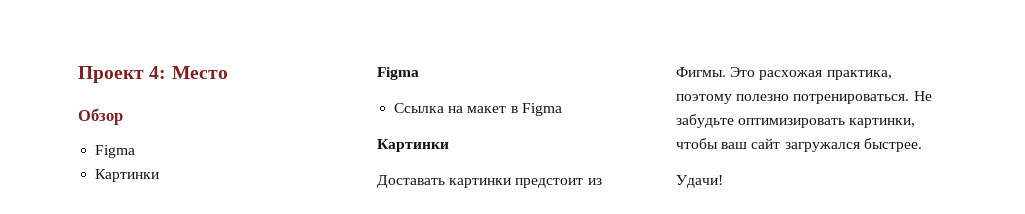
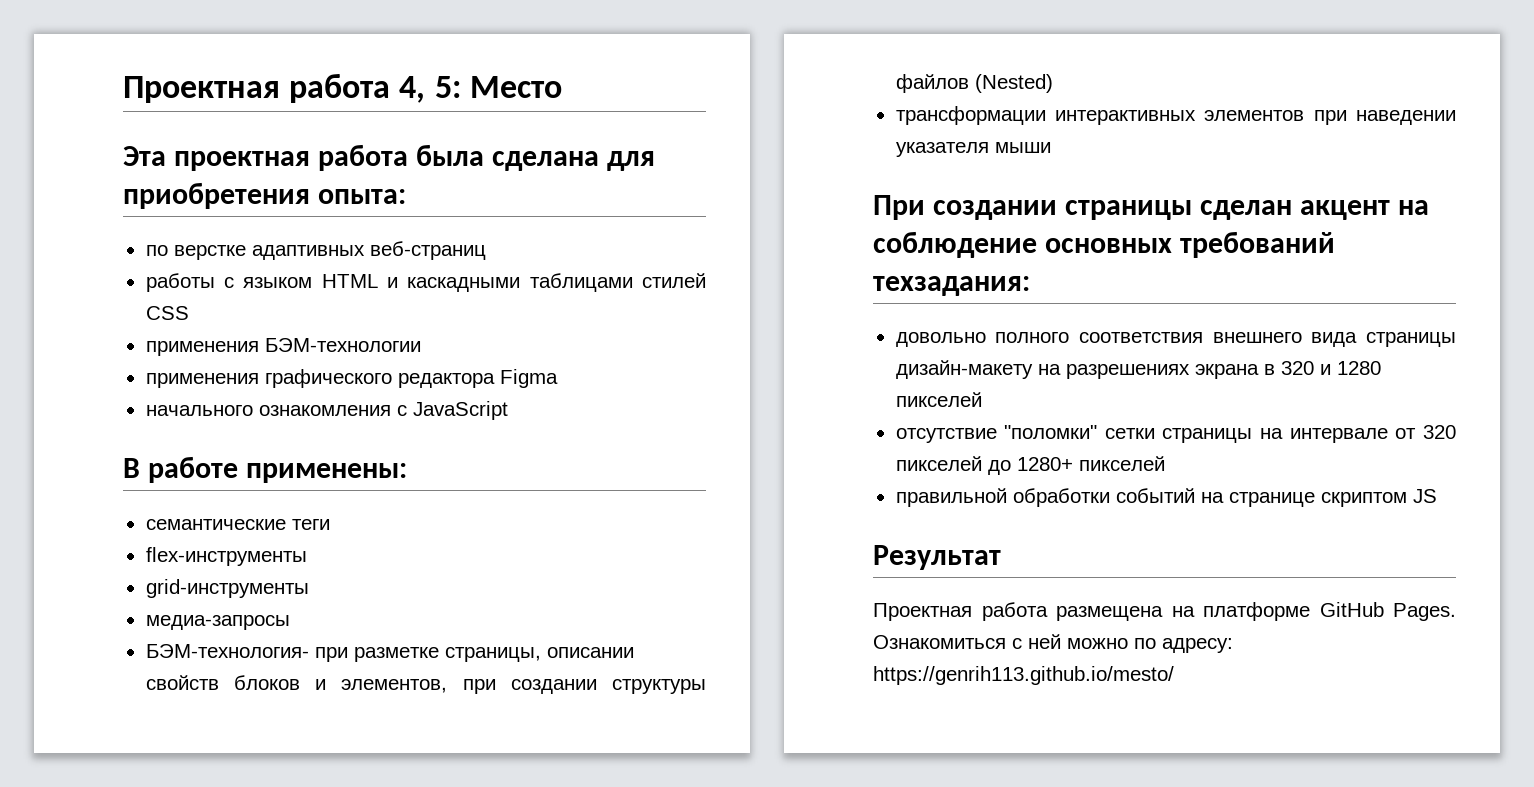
[78,66,228,83] [78,108,123,125] [95,145,136,158] [95,169,160,182] [377,67,419,80] [394,103,562,116] [377,139,449,152] [377,175,602,188] [676,67,892,80] [676,91,932,104] [676,114,916,128] [676,138,922,152] [676,175,723,188] Проект 4: Место // Обзор // Figma // Картинки // Figma // Ссылка на макет в Figma // Картинки // Доставать картинки предстоит из Фигмы. Это расхожая практика, поэтому полезно потренироваться. Не забудьте оптимизировать картинки, чтобы ваш сайт загружался быстрее. // Удачи! -> [123,73,562,103] [123,144,655,171] [123,182,406,209] [145,241,486,260] [145,273,706,292] [145,306,189,320] [145,338,421,356] [145,369,558,388] [145,401,508,420] [123,456,407,483] [145,519,330,530] [145,547,307,566] [145,579,309,598] [145,615,290,630] [145,644,634,662] [145,675,706,694] [895,74,1053,93] [895,106,1456,125] [895,142,1051,157] [873,195,1429,220] [873,231,1335,258] [873,276,1030,296] [895,332,1456,347] [895,360,1381,379] [895,392,982,407] [895,425,1456,443] [895,456,1165,475] [895,488,1437,507] [873,545,1001,570] [873,602,1456,621] [873,634,1233,653] [873,666,1174,685] Проектная работа 4, 5: Место // Эта проектная работа была сделана для приобретения опыта: // по верстке адаптивных веб-страниц // работы с языком HTML и каскадными таблицами стилей CSS // применения БЭМ-технологии // применения графического редактора Figma // начального ознакомления с JavaScript // В работе применены: // семантические теги // flex-инструменты // grid-инструменты // медиа-запросы // БЭМ-технология- при разметке страницы, описании свойств блоков и элементов, при создании структуры файлов (Nested) // трансформации интерактивных элементов при наведении указателя мыши // При создании страницы сделан акцент на соблюдение основных требований техзадания: // довольно полного соответствия внешнего вида страницы дизайн-макету на разрешениях экрана в 320 и 1280 пикселей // отсутствие "поломки" сетки страницы на интервале от 320 пикселей до 1280+ пикселей // правильной обработки событий на странице скриптом JS // Результат // Проектная работа размещена на платформе GitHub Pages. Ознакомиться с ней можно по адресу: https://genrih113.github.io/mesto/

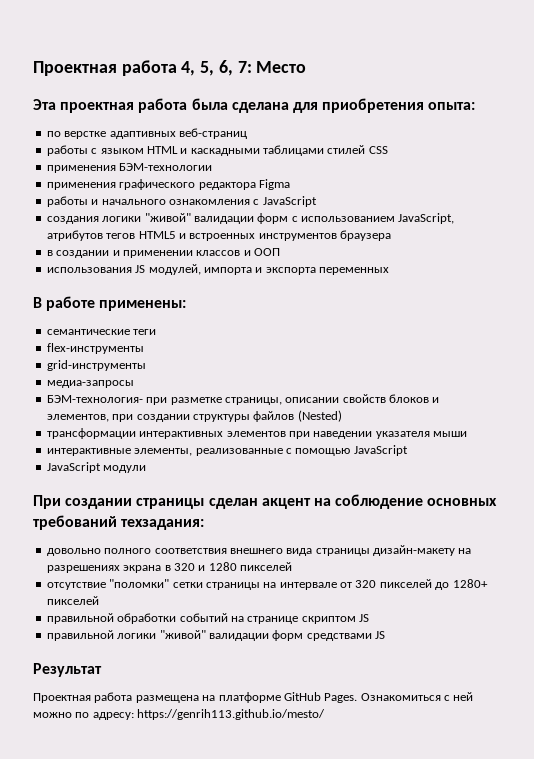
[434,76,461,98] 5: -> [200,60,252,76] 5, 6, 7:
(558, 378) none -> [46,196,99,207] работы и
(508, 410) none -> [46,213,455,224] [46,230,391,241] [46,248,280,258] [46,264,389,275] // создания логики "живой" валидации форм с использованием JavaScript, атрибутов тегов HTML5 и встроенных инструментов браузера // в создании и применении классов и ООП // использования JS модулей, импорта и экспорта переменных
(1051, 147) none -> [46,445,408,456] [46,462,147,473] // интерактивные элементы, реализованные с помощью JavaScript // JavaScript модули
(1437, 496) none -> [46,630,385,641] // правильной логики "живой" валидации форм средствами JS

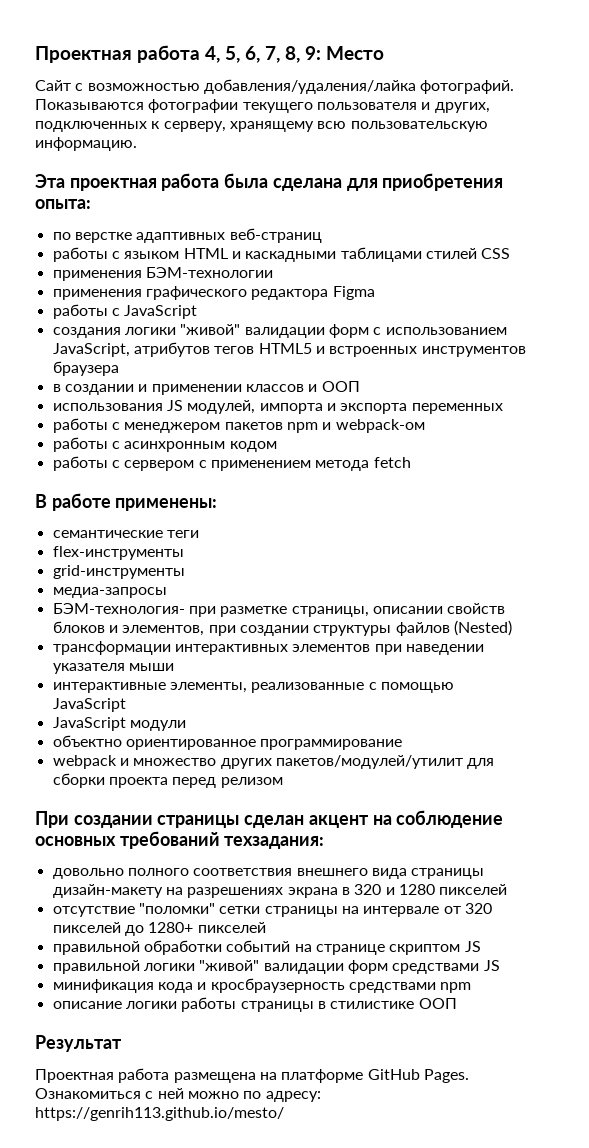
[237,61,307,73] 7: Место -> [265,46,384,63] [35,79,515,94] [35,99,490,113] [35,121,488,132] [35,137,137,151] 7, 8, 9: Место // Сайт с возможностью добавления/удаления/лайка фотографий. Показываются фотографии текущего пользователя и других, подключенных к серверу, хранящему всю пользовательскую информацию.
[91,199,250,205] и начального ознакомления -> (108, 311) none
(389, 271) none -> [52,418,425,433] [52,437,277,452] [52,456,411,471] // работы с менеджером пакетов npm и webpack-ом // работы с асинхронным кодом // работы с сервером с применением метода fetch
(147, 469) none -> [52,735,403,750] [52,755,495,769] [52,773,283,788] // объектно ориентированное программирование // webpack и множество других пакетов/модулей/утилит для сборки проекта перед релизом
(385, 635) none -> [52,978,472,993] [52,997,457,1012] // минификация кода и кросбраузерность средствами npm // описание логики работы страницы в стилистике ООП

